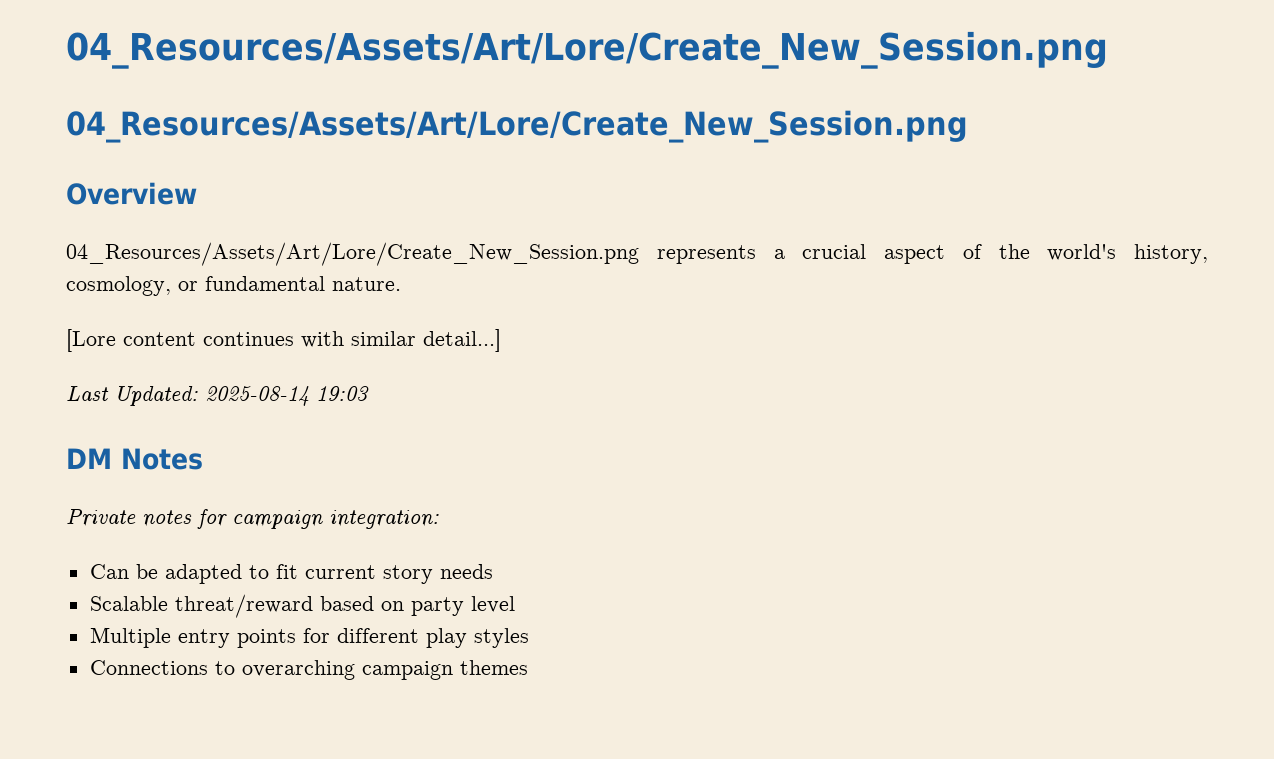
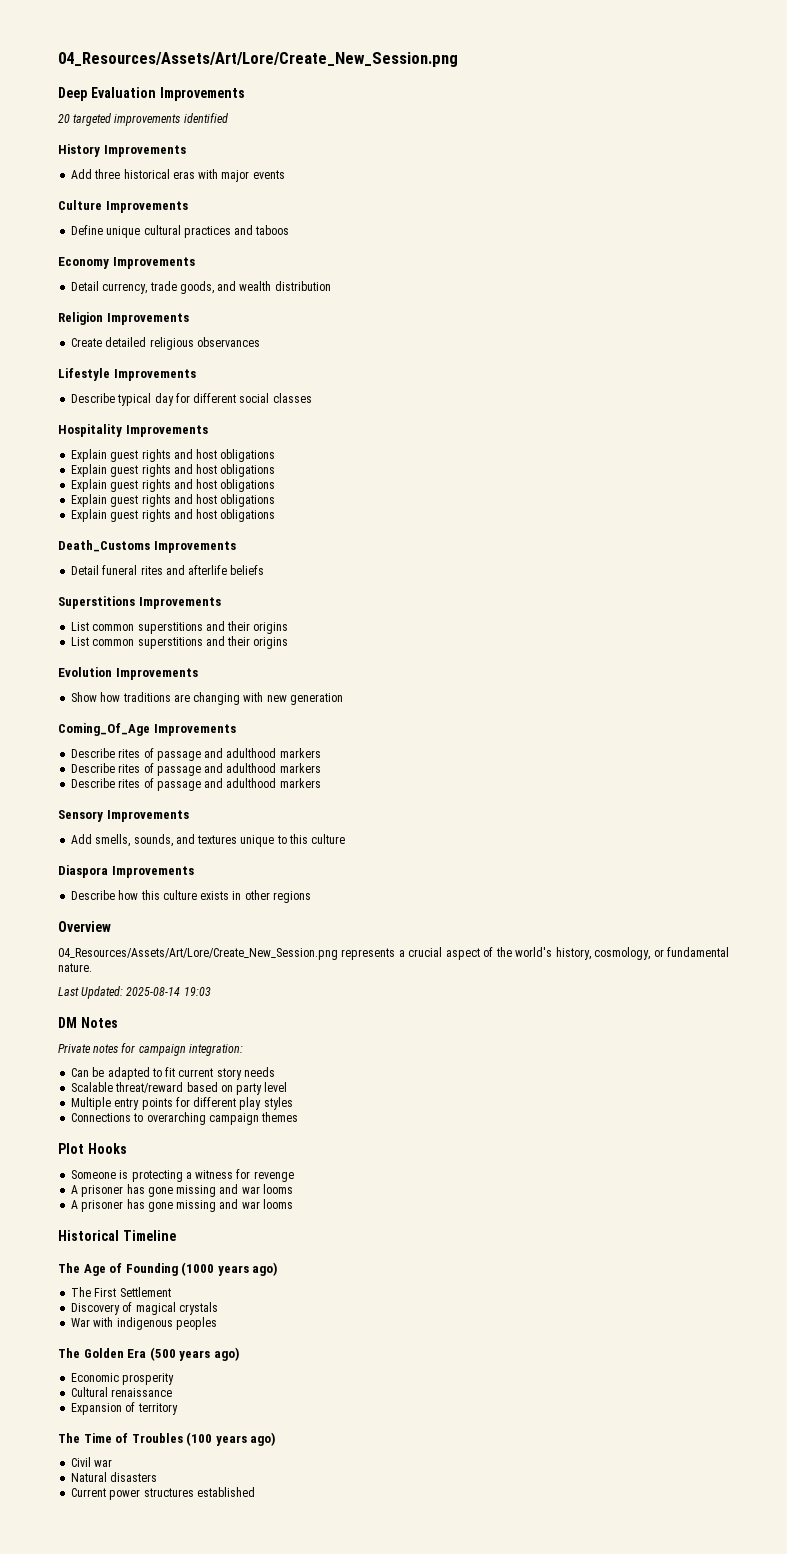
[66,31,1108,69] [66,110,968,143] 04_Resources/Assets/Art/Lore/Create_New_Session.png // 04_Resources/Assets/Art/Lore/Create_New_Session.png -> [58,52,458,67] [58,87,245,101] [58,113,228,126] [58,144,186,157] [71,169,285,182] [58,200,188,213] [71,225,290,238] [58,257,195,269] [71,281,331,294] [58,312,189,325] [71,337,260,350] [58,368,196,381] [71,393,312,406] [58,424,208,437] [71,449,276,462] [71,464,276,477] [71,479,276,492] [71,494,276,507] [71,509,276,522] [58,540,236,553] [71,565,265,575] [58,596,221,609] [71,621,289,634] [71,636,289,649] [58,667,198,680] [71,692,343,705] [58,723,236,736] [71,748,321,761] [71,763,321,776] [71,778,321,791] [58,810,189,822] [71,834,346,847] [58,865,194,878] [71,890,311,903] 04_Resources/Assets/Art/Lore/Create_New_Session.png // Deep Evaluation Improvements // 20 targeted improvements identified // History Improvements // Add three historical eras with major events // Culture Improvements // Define unique cultural practices and taboos // Economy Improvements // Detail currency, trade goods, and wealth distribution // Religion Improvements // Create detailed religious observances // Lifestyle Improvements // Describe typical day for different social classes // Hospitality Improvements // Explain guest rights and host obligations // Explain guest rights and host obligations // Explain guest rights and host obligations // Explain guest rights and host obligations // Explain guest rights and host obligations // Death_Customs Improvements // Detail funeral rites and afterlife beliefs // Superstitions Improvements // List common superstitions and their origins // List common superstitions and their origins // Evolution Improvements // Show how traditions are changing with new generation // Coming_Of_Age Improvements // Describe rites of passage and adulthood markers // Describe rites of passage and adulthood markers // Describe rites of passage and adulthood markers // Sensory Improvements // Add smells, sounds, and textures unique to this culture // Diaspora Improvements // Describe how this culture exists in other regions
[66,329,501,352] // [Lore content continues with similar detail...] -> (92, 967) none
(528, 667) none -> [58,1143,127,1154] [71,1169,294,1182] [71,1184,293,1197] [71,1199,293,1212] [58,1230,176,1241] [58,1262,278,1276] [71,1287,171,1297] [71,1302,218,1315] [71,1317,217,1330] [58,1347,239,1361] [71,1373,175,1385] [71,1387,173,1397] [71,1402,178,1415] [58,1432,276,1446] [71,1457,113,1467] [71,1472,158,1482] [71,1487,255,1500] // Plot Hooks // Someone is protecting a witness for revenge // A prisoner has gone missing and war looms // A prisoner has gone missing and war looms // Historical Timeline // The Age of Founding (1000 years ago) // The First Settlement // Discovery of magical crystals // War with indigenous peoples // The Golden Era (500 years ago) // Economic prosperity // Cultural renaissance // Expansion of territory // The Time of Troubles (100 years ago) // Civil war // Natural disasters // Current power structures established

